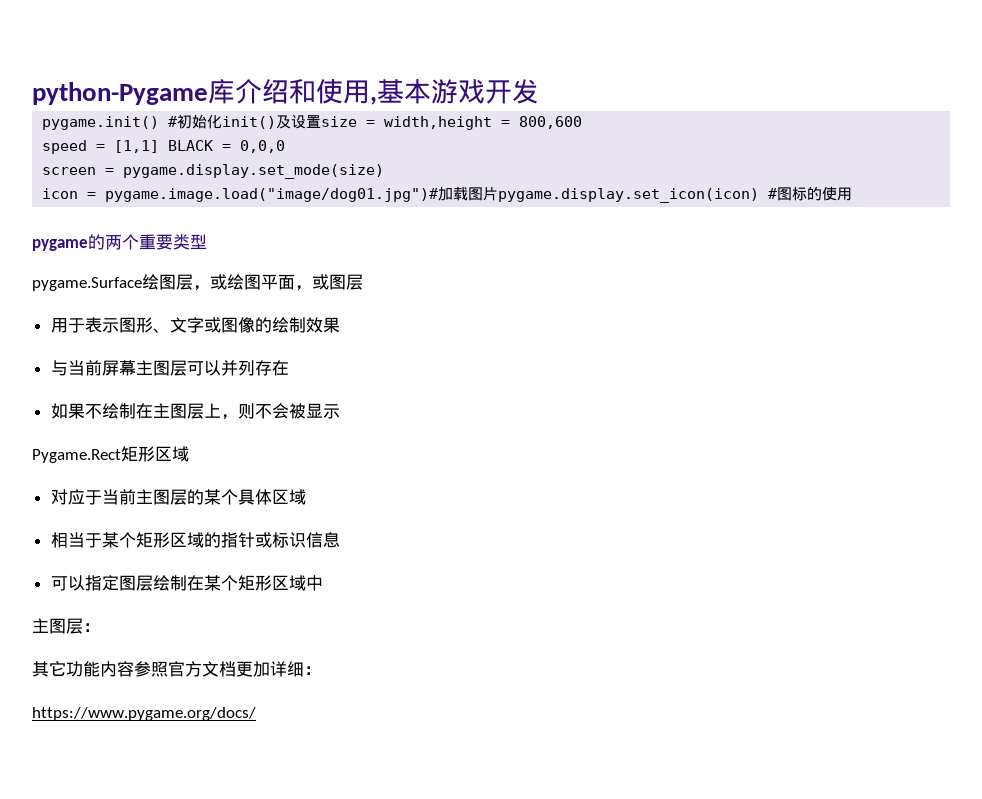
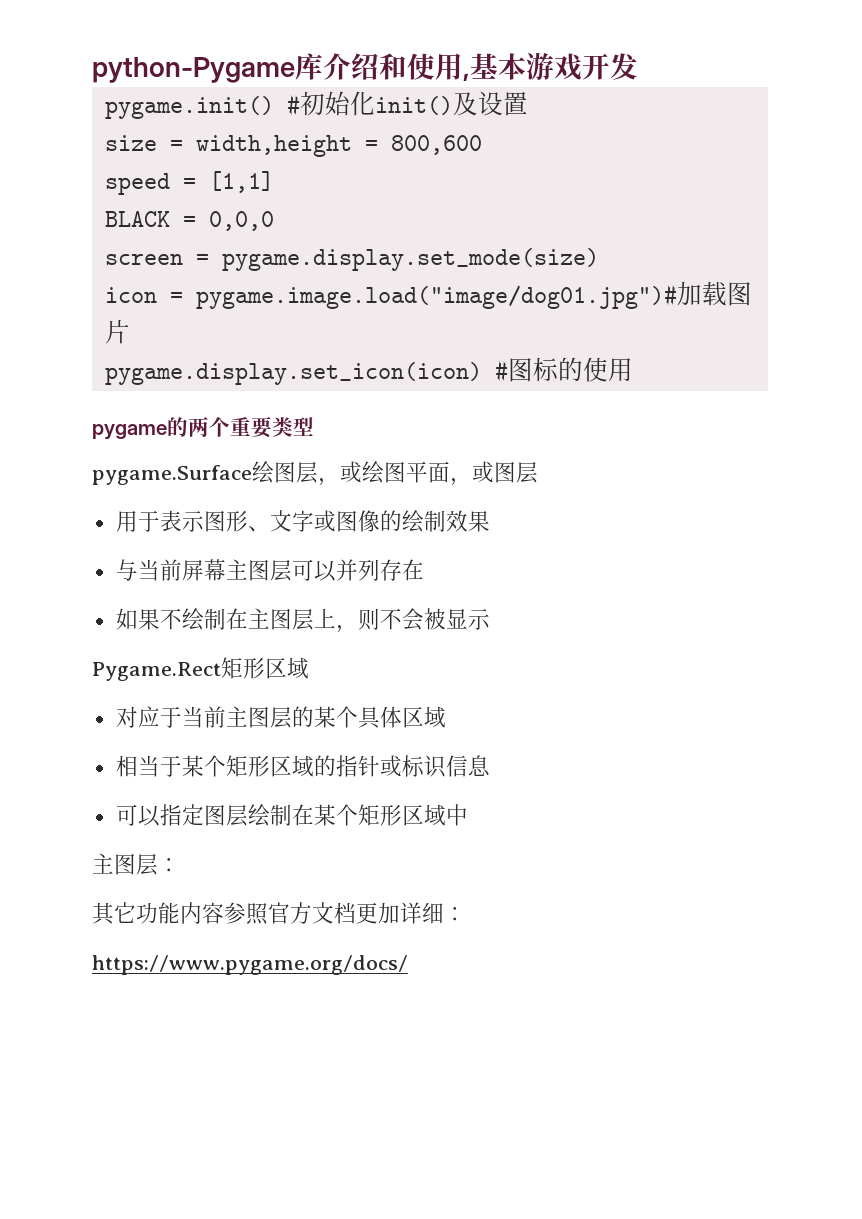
(322, 121) none -> (528, 103) //
(160, 146) none -> (274, 182) //
(499, 193) none -> (130, 331) //

